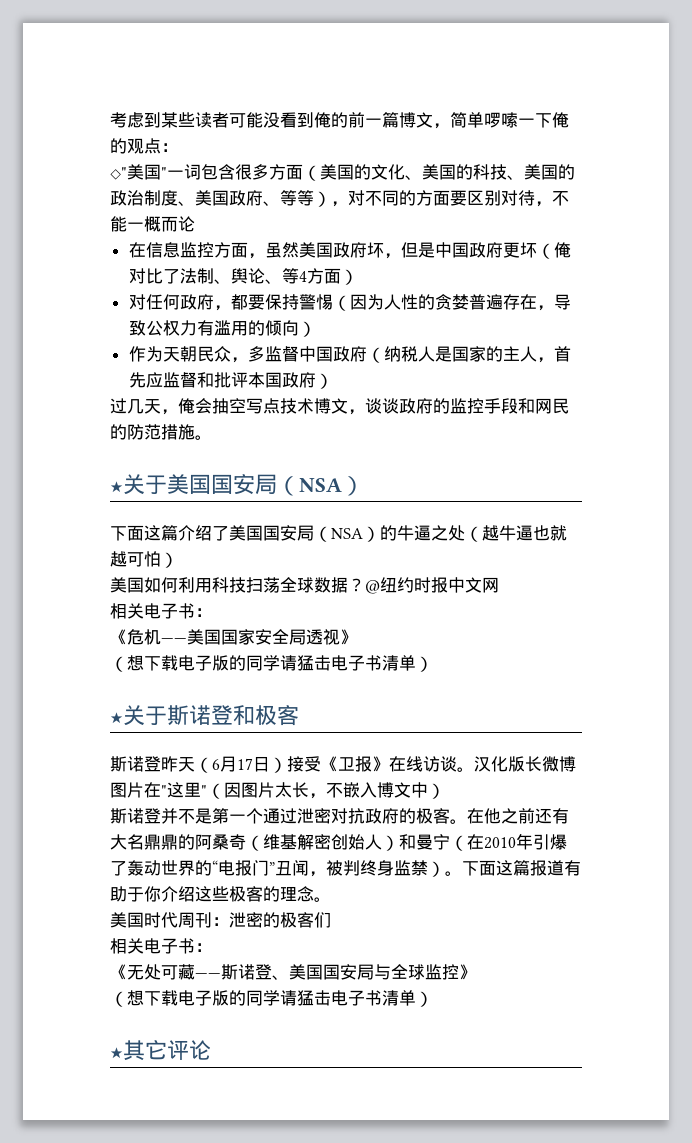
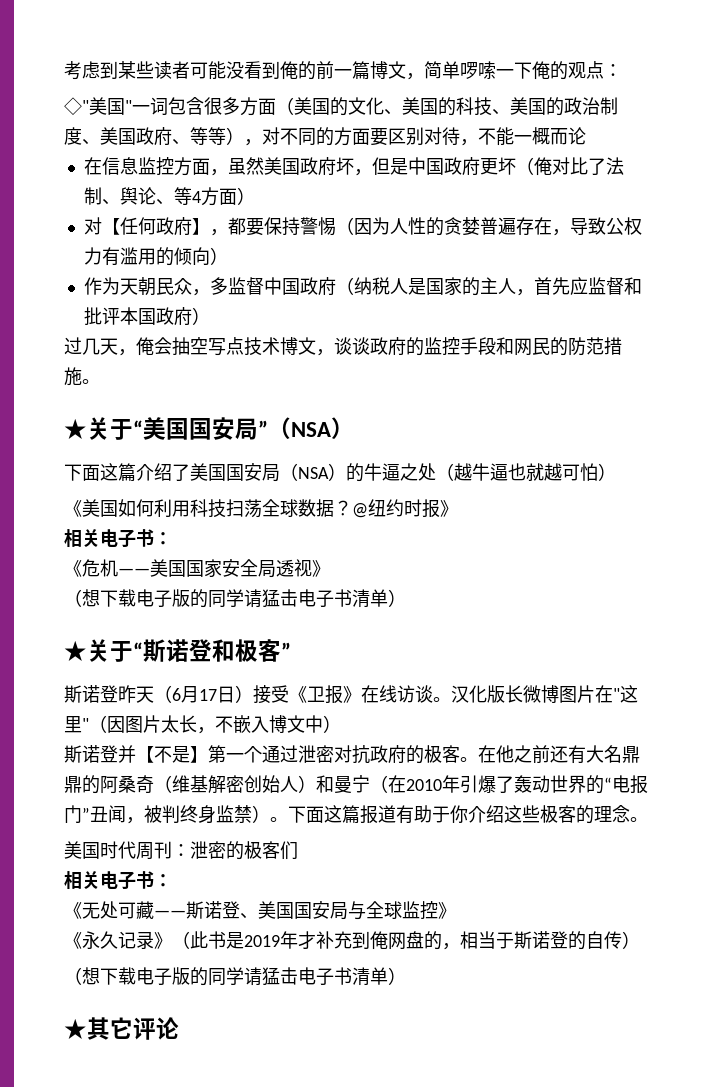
(146, 302) none -> [101,218,120,235] 【
(214, 302) none -> [191,218,210,235] 】
[167,474,277,495] 美国国安局 -> [133,417,268,440] “美国国安局”
(178, 560) none -> [64,500,82,517] 《
[448,577,499,593] 中文网 -> [440,500,458,517] 》
(167, 715) none -> [133,642,143,659] “
(299, 715) none -> [281,642,291,659] ”
[178,808,212,824] 不是 -> [136,746,208,763] 【不是】
(476, 972) none -> [64,931,640,950] // 《永久记录》（此书是2019年才补充到俺网盘的，相当于斯诺登的自传）

